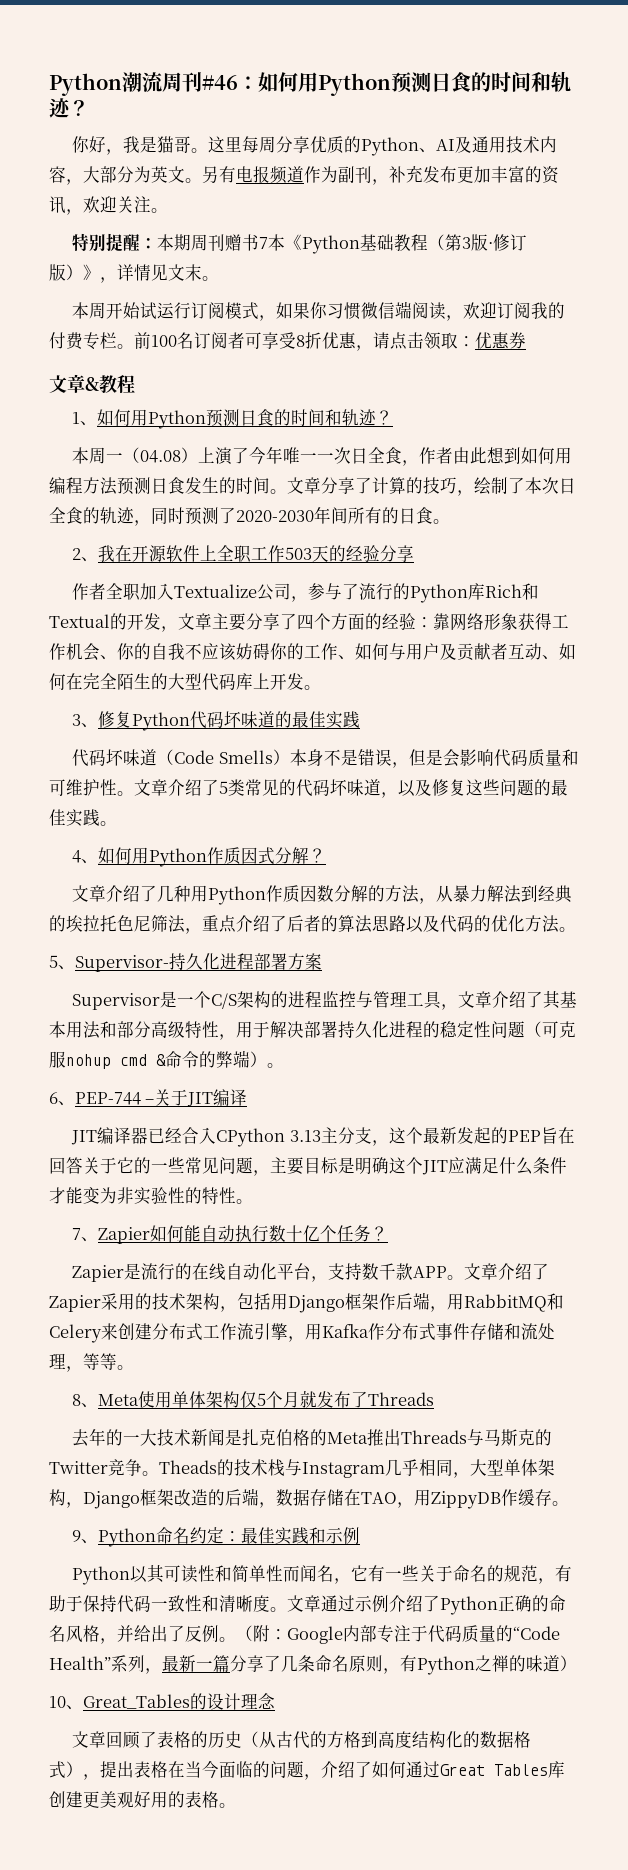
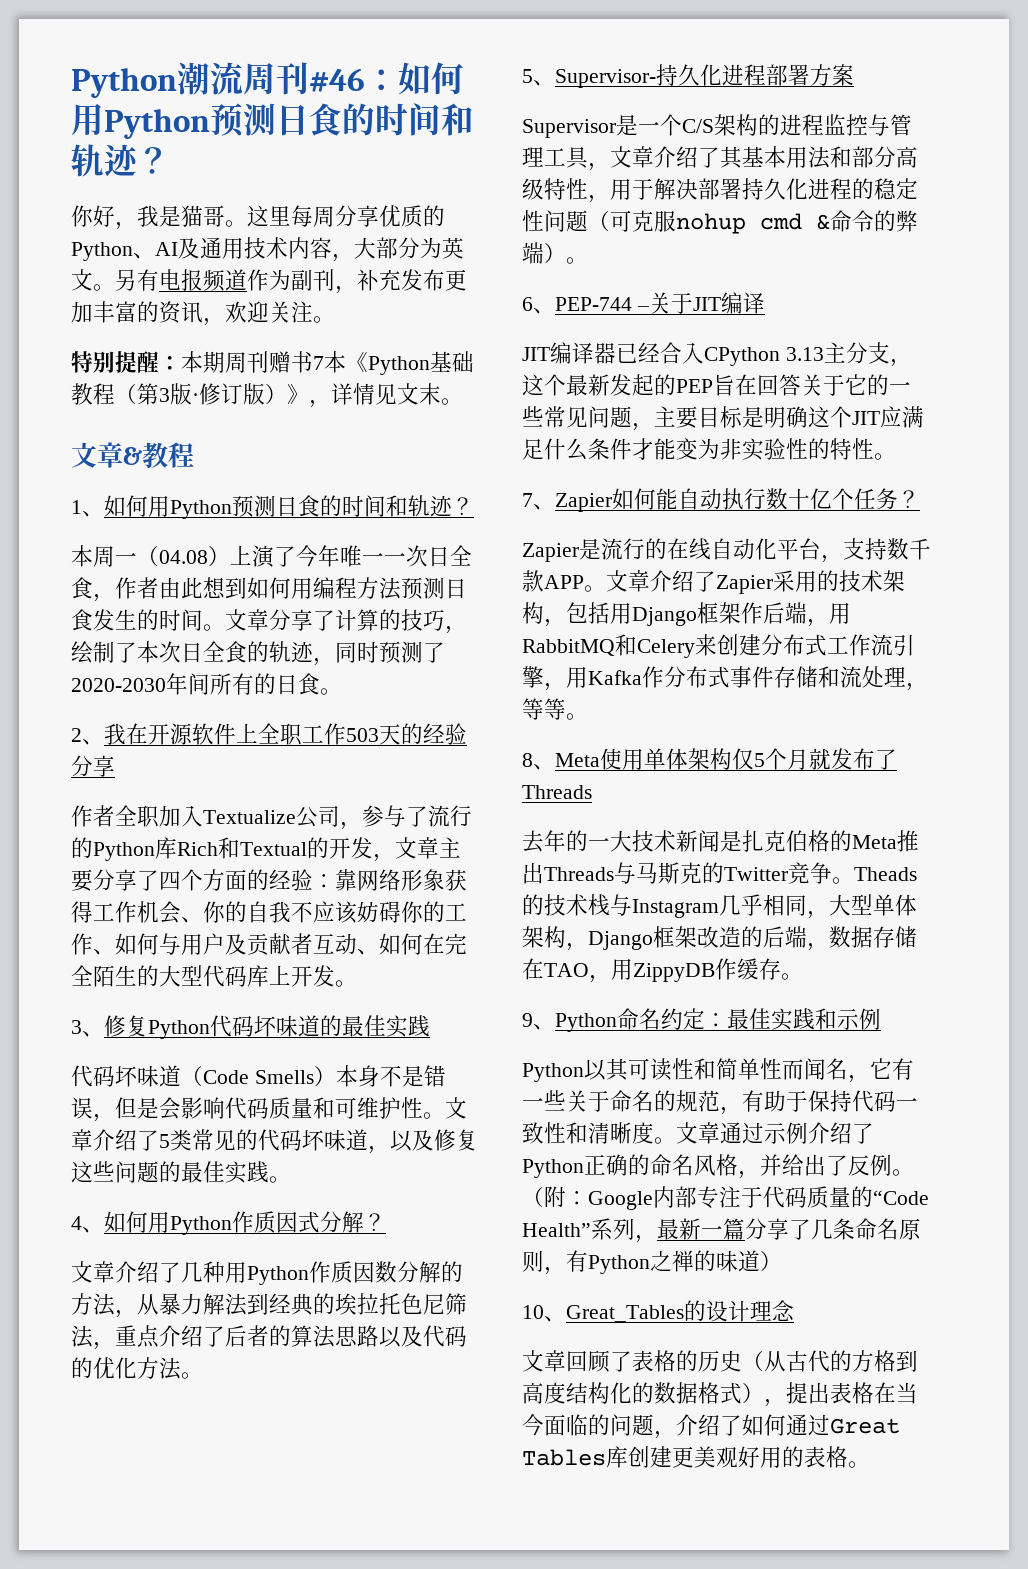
[72,301,566,321] [49,332,526,351] // 本周开始试运行订阅模式，如果你习惯微信端阅读，欢迎订阅我的付费专栏。前100名订阅者可享受8折优惠，请点击领取：优惠券 -> (463, 401) none

